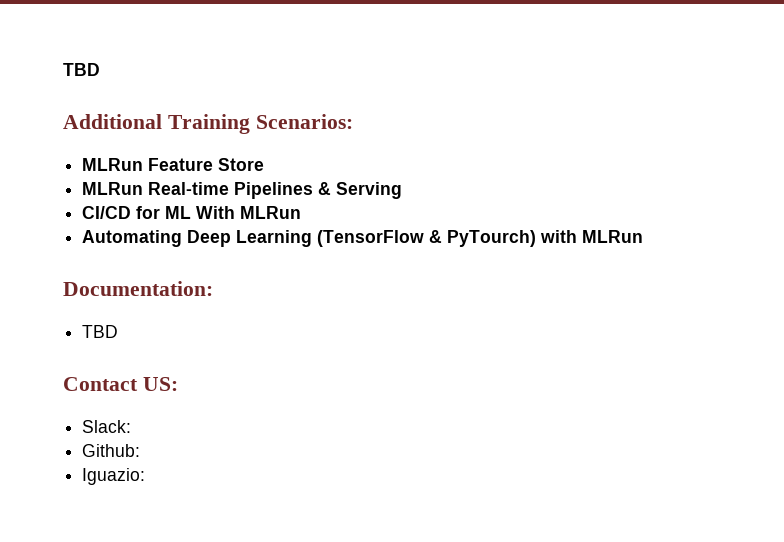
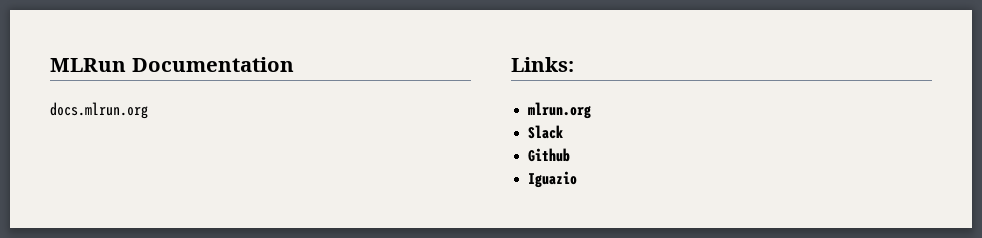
[63,63,100,76] [63,114,353,134] [82,158,265,171] [82,182,403,199] [82,206,302,219] [82,230,644,247] [63,281,213,296] [82,325,119,338] [63,377,178,391] [82,420,132,433] [82,444,141,457] [82,468,146,485] TBD // Additional Training Scenarios: // MLRun Feature Store // MLRun Real-time Pipelines & Serving // CI/CD for ML With MLRun // Automating Deep Learning (TensorFlow & PyTourch) with MLRun // Documentation: // TBD // Contact US: // Slack: // Github: // Iguazio: -> [50,57,294,72] [50,102,148,119] [511,57,574,72] [528,102,592,119] [528,125,564,139] [528,148,571,162] [528,171,578,188] MLRun Documentation // docs.mlrun.org // Links: // mlrun.org // Slack // Github // Iguazio

